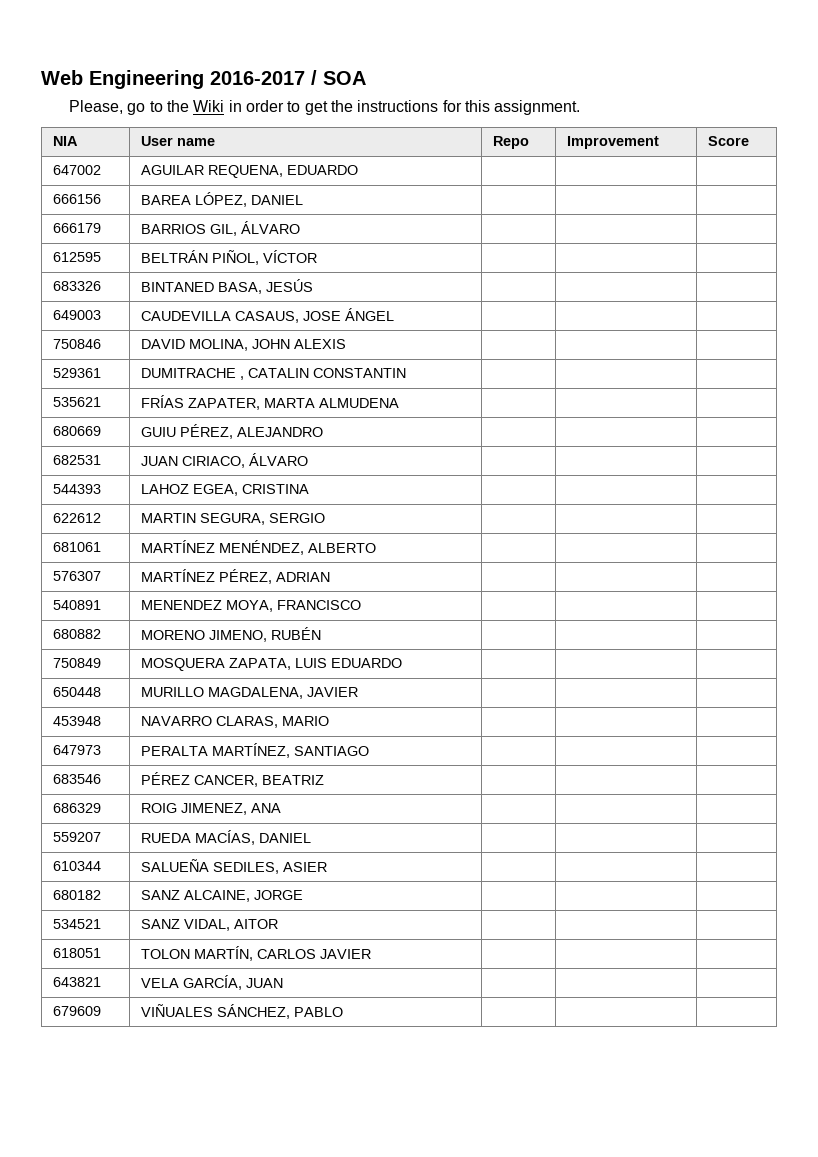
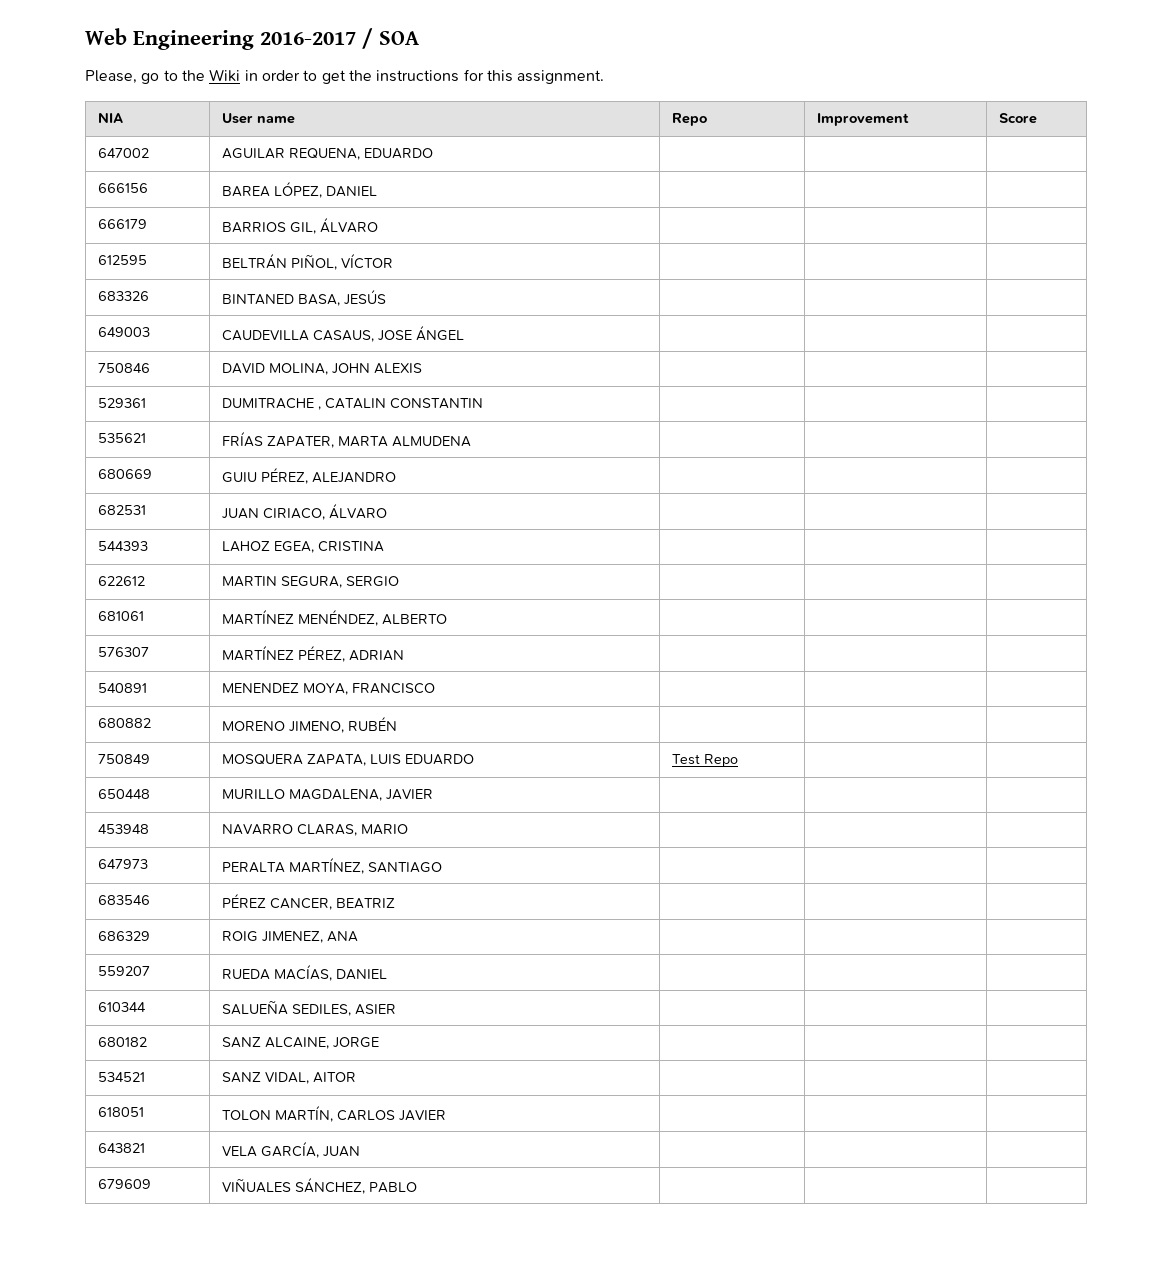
(403, 663) none -> [671,754,738,767] Test Repo

